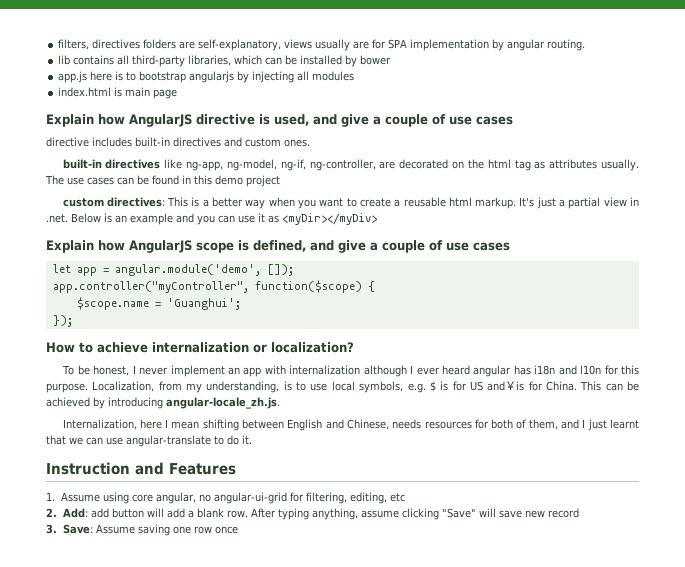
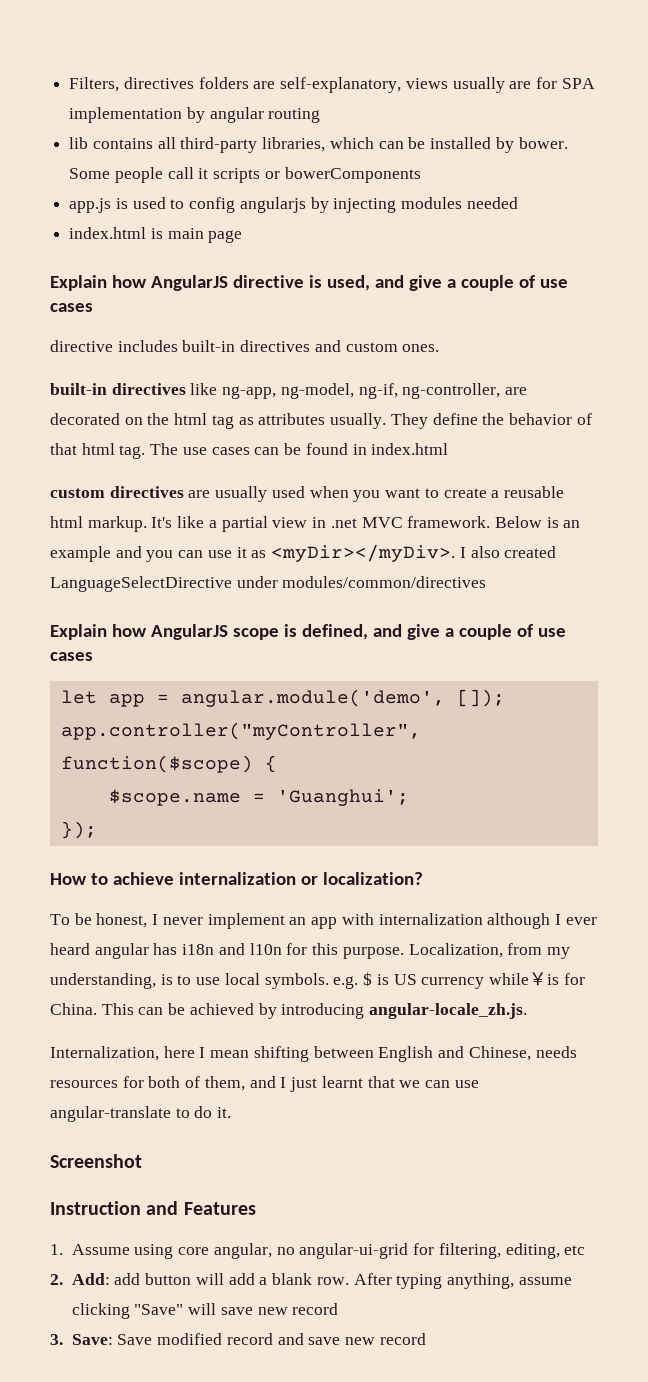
[58,39,90,50] filters, -> [69,77,120,92] Filters,
[547,39,586,51] routing. -> [268,108,321,123] routing
[360,55,392,65] [58,71,187,83] bower // app.js here is to bootstrap -> [518,137,568,149] [69,167,421,183] [69,197,236,213] bower. Some people call it scripts or bowerComponents // app.js is used to config
[297,71,310,81] all -> (397, 205) none
(355, 76) none -> [466,197,518,209] needed
(640, 165) none -> [390,413,592,429] [50,443,146,459] They define the behavior of that html tag.
[194,175,280,187] [62,197,266,209] this demo project // custom directives: This is a better way -> [371,443,449,455] [50,486,305,502] index.html // custom directives are usually used
[536,197,556,209] just -> [177,516,205,528] like
[46,214,68,223] .net. -> [330,516,491,528] .net MVC framework.
[282,213,377,225] <myDir></myDiv> -> [271,544,557,562] [50,576,487,592] <myDir></myDiv>. I also created LanguageSelectDirective under modules/common/directives
[359,381,404,393] symbols, -> [264,973,329,989] symbols.
[452,381,506,391] for US and -> [393,973,529,989] US currency while
(252, 439) none -> [50,1154,142,1168] // Screenshot
[95,524,238,536] Assume saving one row once -> [117,1333,426,1345] Save modified record and save new record

